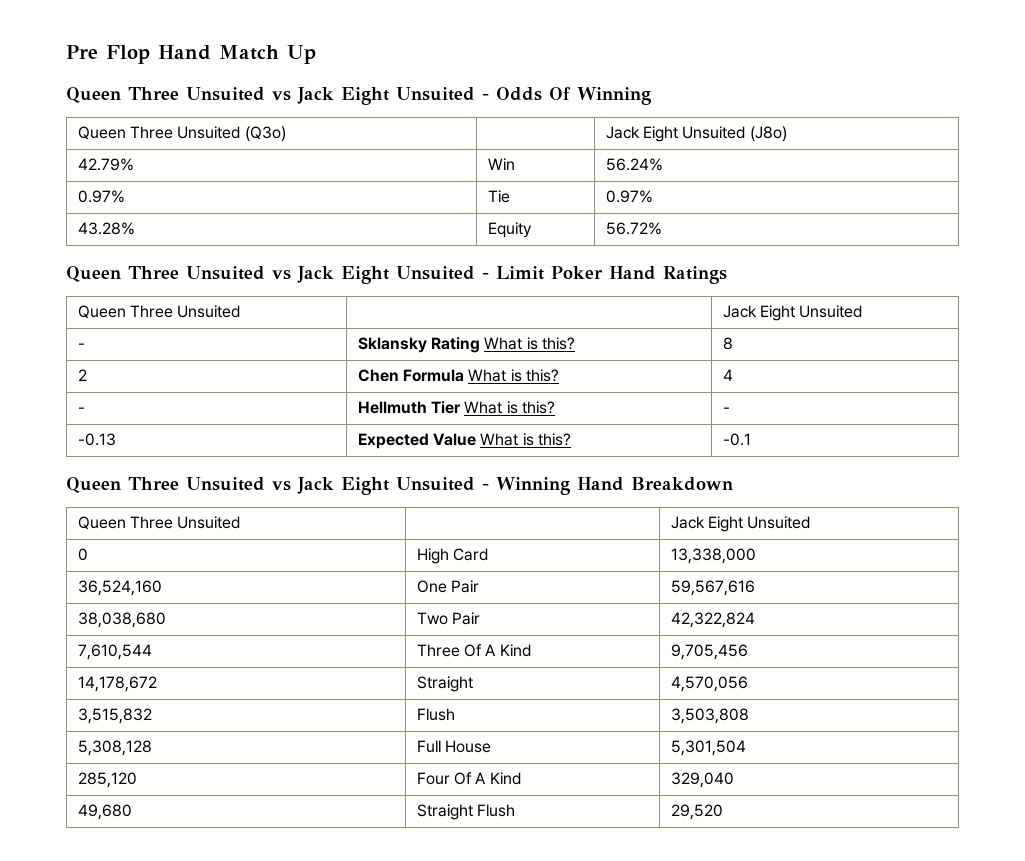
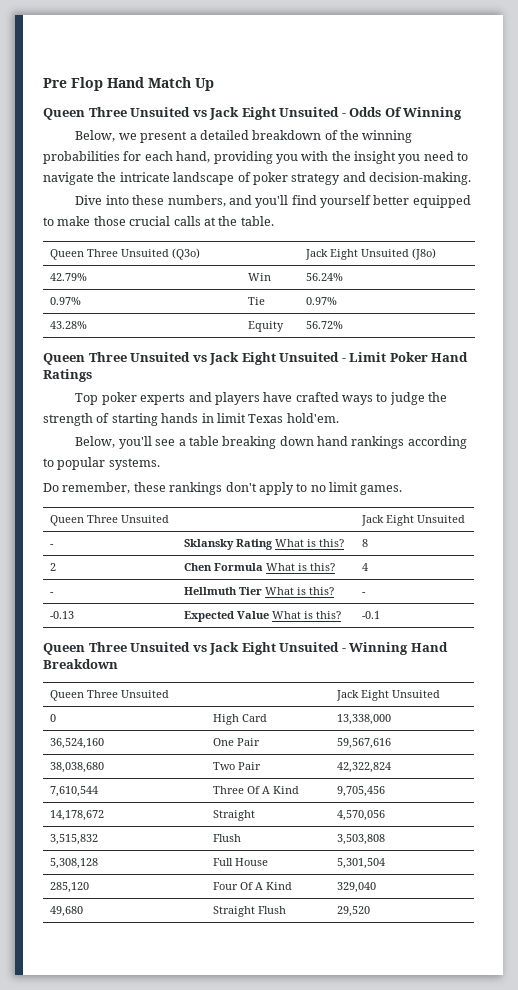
(651, 96) none -> [75,130,413,143] [43,151,469,164] [43,172,471,185] [75,195,471,208] [43,216,274,226] // Below, we present a detailed breakdown of the winning probabilities for each hand, providing you with the insight you need to navigate the intricate landscape of poker strategy and decision-making. // Dive into these numbers, and you'll find yourself better equipped to make those crucial calls at the table.
(727, 275) none -> [75,392,448,405] [43,413,339,426] [75,436,467,449] [43,457,160,470] [43,482,403,495] // Top poker experts and players have crafted ways to judge the strength of starting hands in limit Texas hold'em. // Below, you'll see a table breaking down hand rankings according to popular systems. // Do remember, these rankings don't apply to no limit games.

